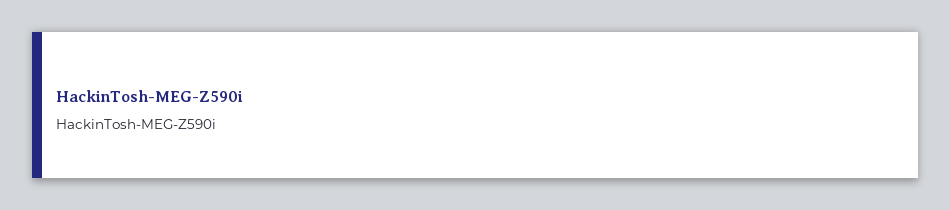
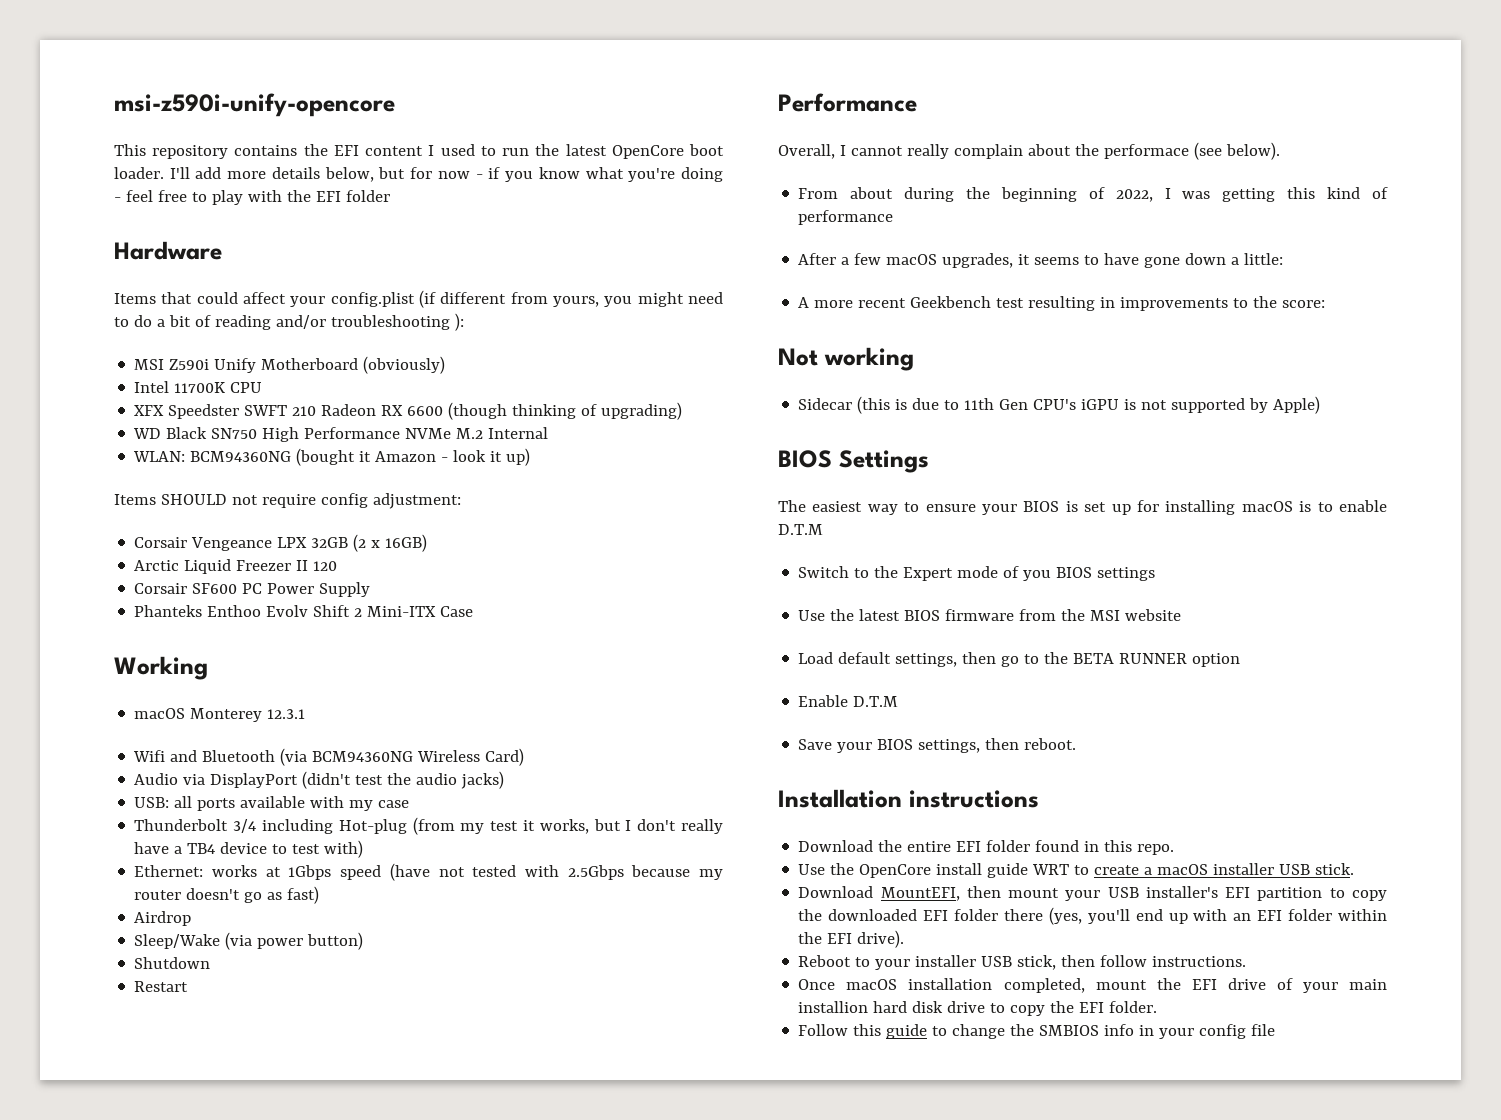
[56,90,243,102] [56,119,216,129] HackinTosh-MEG-Z590i // HackinTosh-MEG-Z590i -> [114,93,395,117] [114,144,724,159] [114,167,724,182] [114,190,390,205] [114,241,222,260] [114,290,723,308] [114,313,464,331] [134,356,446,374] [134,381,263,393] [134,402,683,420] [133,427,549,442] [133,448,531,466] [114,493,461,509] [134,534,428,552] [134,559,338,574] [134,582,371,597] [134,605,474,617] [114,656,208,680] [134,708,306,722] [133,748,525,766] [134,771,505,789] [134,796,410,811] [134,817,723,835] [134,840,364,858] [134,863,723,881] [134,886,320,904] [134,911,192,926] [134,932,364,950] [134,957,211,969] [134,981,189,992] [778,93,917,112] [778,142,1280,160] [798,187,1388,202] [798,210,894,225] [798,253,1284,268] [798,296,1326,311] [778,347,914,371] [798,396,1321,414] [778,450,929,473] [778,500,1387,515] [778,524,823,535] [798,566,1156,581] [798,609,1182,621] [798,652,1241,667] [798,695,899,707] [798,738,1077,753] [778,789,1039,808] [798,840,1175,855] [798,863,1355,878] [798,886,1387,901] [798,907,1387,925] [798,930,905,948] [798,955,1247,970] [798,978,1387,993] [798,1001,1158,1016] [798,1024,1276,1039] msi-z590i-unify-opencore // This repository contains the EFI content I used to run the latest OpenCore boot loader. I'll add more details below, but for now - if you know what you're doing - feel free to play with the EFI folder // Hardware // Items that could affect your config.plist (if different from yours, you might need to do a bit of reading and/or troubleshooting ): // MSI Z590i Unify Motherboard (obviously) // Intel 11700K CPU // XFX Speedster SWFT 210 Radeon RX 6600 (though thinking of upgrading) // WD Black SN750 High Performance NVMe M.2 Internal // WLAN: BCM94360NG (bought it Amazon - look it up) // Items SHOULD not require config adjustment: // Corsair Vengeance LPX 32GB (2 x 16GB) // Arctic Liquid Freezer II 120 // Corsair SF600 PC Power Supply // Phanteks Enthoo Evolv Shift 2 Mini-ITX Case // Working // macOS Monterey 12.3.1 // Wifi and Bluetooth (via BCM94360NG Wireless Card) // Audio via DisplayPort (didn't test the audio jacks) // USB: all ports available with my case // Thunderbolt 3/4 including Hot-plug (from my test it works, but I don't really have a TB4 device to test with) // Ethernet: works at 1Gbps speed (have not tested with 2.5Gbps because my router doesn't go as fast) // Airdrop // Sleep/Wake (via power button) // Shutdown // Restart // Performance // Overall, I cannot really complain about the performace (see below). // From about during the beginning of 2022, I was getting this kind of performance // After a few macOS upgrades, it seems to have gone down a little: // A more recent Geekbench test resulting in improvements to the score: // Not working // Sidecar (this is due to 11th Gen CPU's iGPU is not supported by Apple) // BIOS Settings // The easiest way to ensure your BIOS is set up for installing macOS is to enable D.T.M // Switch to the Expert mode of you BIOS settings // Use the latest BIOS firmware from the MSI website // Load default settings, then go to the BETA RUNNER option // Enable D.T.M // Save your BIOS settings, then reboot. // Installation instructions // Download the entire EFI folder found in this repo. // Use the OpenCore install guide WRT to create a macOS installer USB stick. // Download MountEFI, then mount your USB installer's EFI partition to copy the downloaded EFI folder there (yes, you'll end up with an EFI folder within the EFI drive). // Reboot to your installer USB stick, then follow instructions. // Once macOS installation completed, mount the EFI drive of your main installion hard disk drive to copy the EFI folder. // Follow this guide to change the SMBIOS info in your config file

